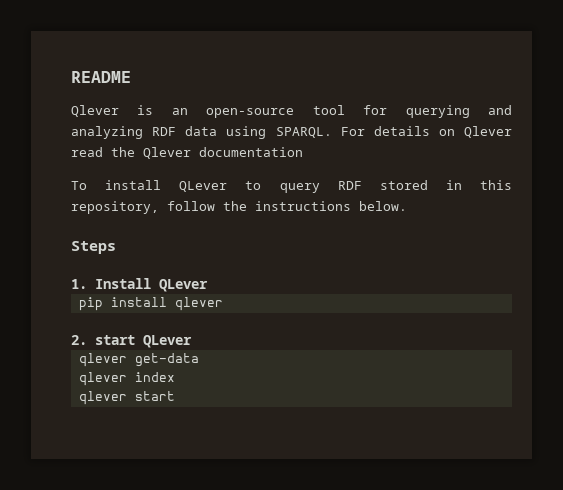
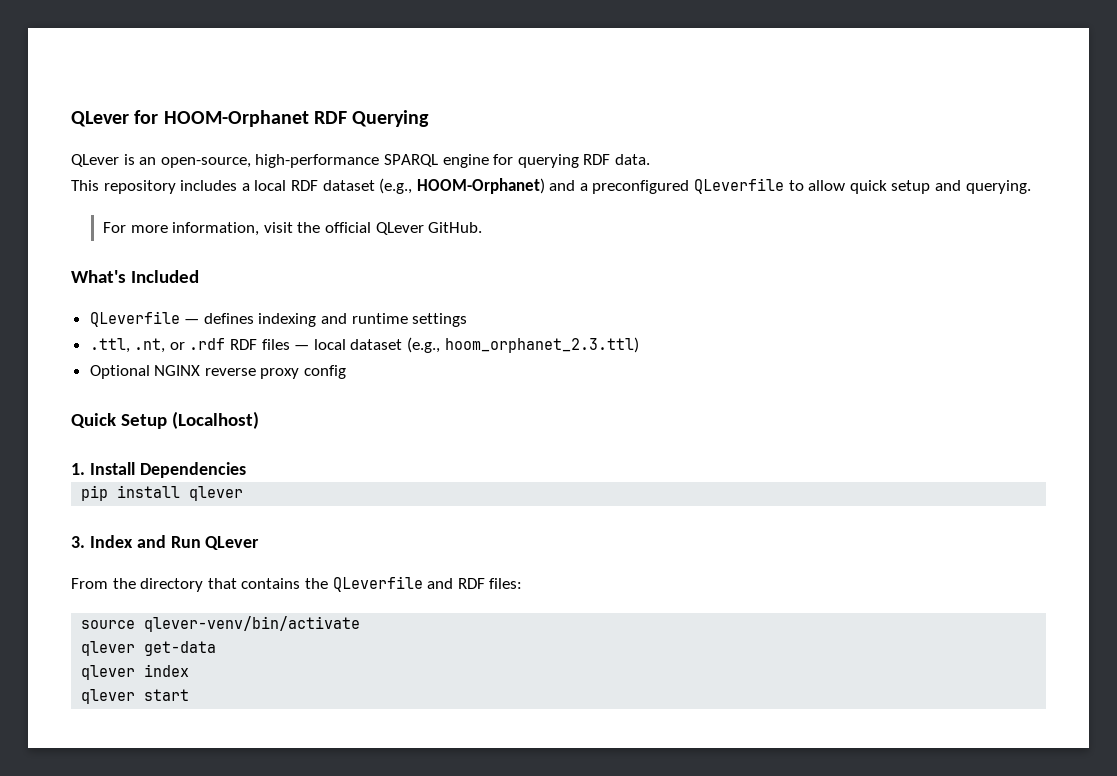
[71,71,131,83] [71,105,512,118] [71,126,512,139] [71,147,303,159] [71,180,512,193] [71,201,407,214] [71,241,116,254] README // Qlever is an open-source tool for querying and analyzing RDF data using SPARQL. For details on Qlever read the Qlever documentation // To install QLever to query RDF stored in this repository, follow the instructions below. // Steps -> [71,110,430,127] [71,154,650,168] [71,178,1031,194] [103,222,483,236] [71,270,199,283] [89,311,468,327] [89,337,639,353] [89,365,347,379] [71,411,259,429] QLever for HOOM-Orphanet RDF Querying // QLever is an open-source, high-performance SPARQL engine for querying RDF data. // This repository includes a local RDF dataset (e.g., HOOM-Orphanet) and a preconfigured QLeverfile to allow quick setup and querying. // For more information, visit the official QLever GitHub. // What's Included // QLeverfile — defines indexing and runtime settings // .ttl, .nt, or .rdf RDF files — local dataset (e.g., hoom_orphanet_2.3.ttl) // Optional NGINX reverse proxy config // Quick Setup (Localhost)
[159,279,208,292] QLever -> [139,462,246,478] Dependencies
[71,335,192,348] 2. start QLever -> [71,535,260,550] [71,576,523,592] [81,616,361,632] 3. Index and Run QLever // From the directory that contains the QLeverfile and RDF files: // source qlever-venv/bin/activate

